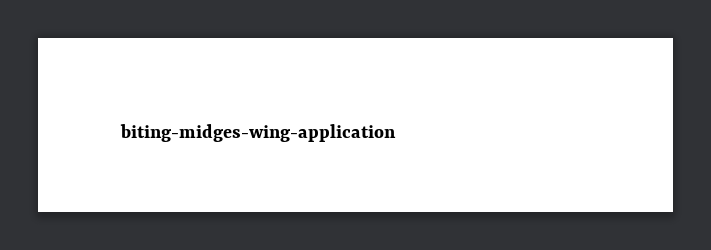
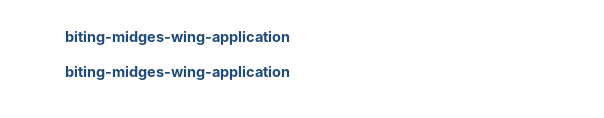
[120,124,396,142] biting-midges-wing-application -> [65,30,290,45] [65,65,290,80] biting-midges-wing-application // biting-midges-wing-application

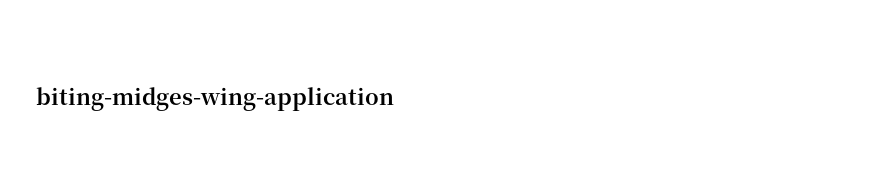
[65,30,290,45] [65,65,290,80] biting-midges-wing-application // biting-midges-wing-application -> [36,87,394,111] biting-midges-wing-application

